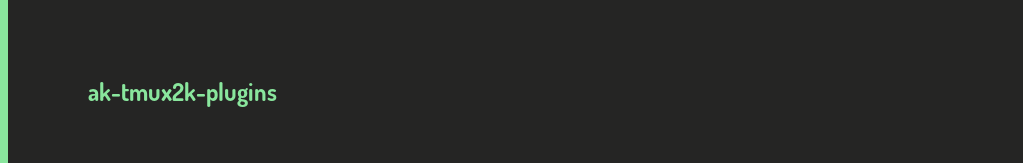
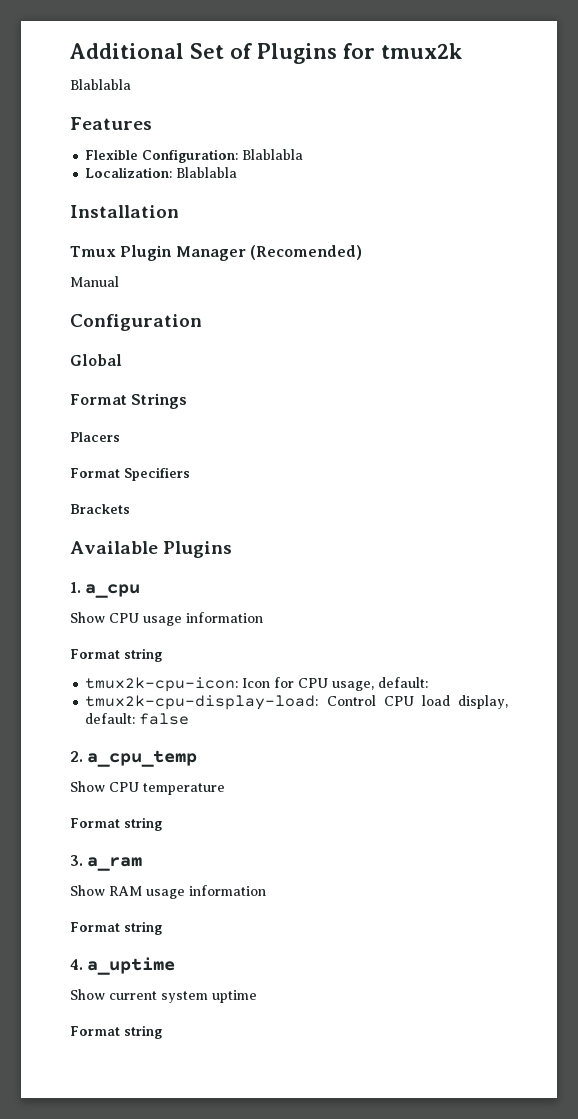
[88,82,277,107] ak-tmux2k-plugins -> [70,43,462,64] [70,79,131,90] [70,117,152,130] [85,149,304,163] [85,167,238,178] [70,205,179,218] [70,245,362,261] [70,276,119,287] [70,314,202,331] [70,354,122,366] [70,393,188,409] [70,432,120,442] [70,467,190,481] [70,504,130,514] [70,541,233,558] [70,582,141,598] [70,612,263,626] [70,648,162,662] [85,677,429,692] [85,695,508,710] [85,713,190,725] [70,750,198,767] [70,781,225,795] [70,817,162,831] [70,855,143,871] [70,885,266,899] [70,921,162,935] [70,957,176,975] [70,989,257,1003] [70,1025,162,1039] Additional Set of Plugins for tmux2k // Blablabla // Features // Flexible Configuration: Blablabla // Localization: Blablabla // Installation // Tmux Plugin Manager (Recomended) // Manual // Configuration // Global // Format Strings // Placers // Format Specifiers // Brackets // Available Plugins // 1. a_cpu // Show CPU usage information // Format string // tmux2k-cpu-icon: Icon for CPU usage, default: // tmux2k-cpu-display-load: Control CPU load display, default: false // 2. a_cpu_temp // Show CPU temperature // Format string // 3. a_ram // Show RAM usage information // Format string // 4. a_uptime // Show current system uptime // Format string

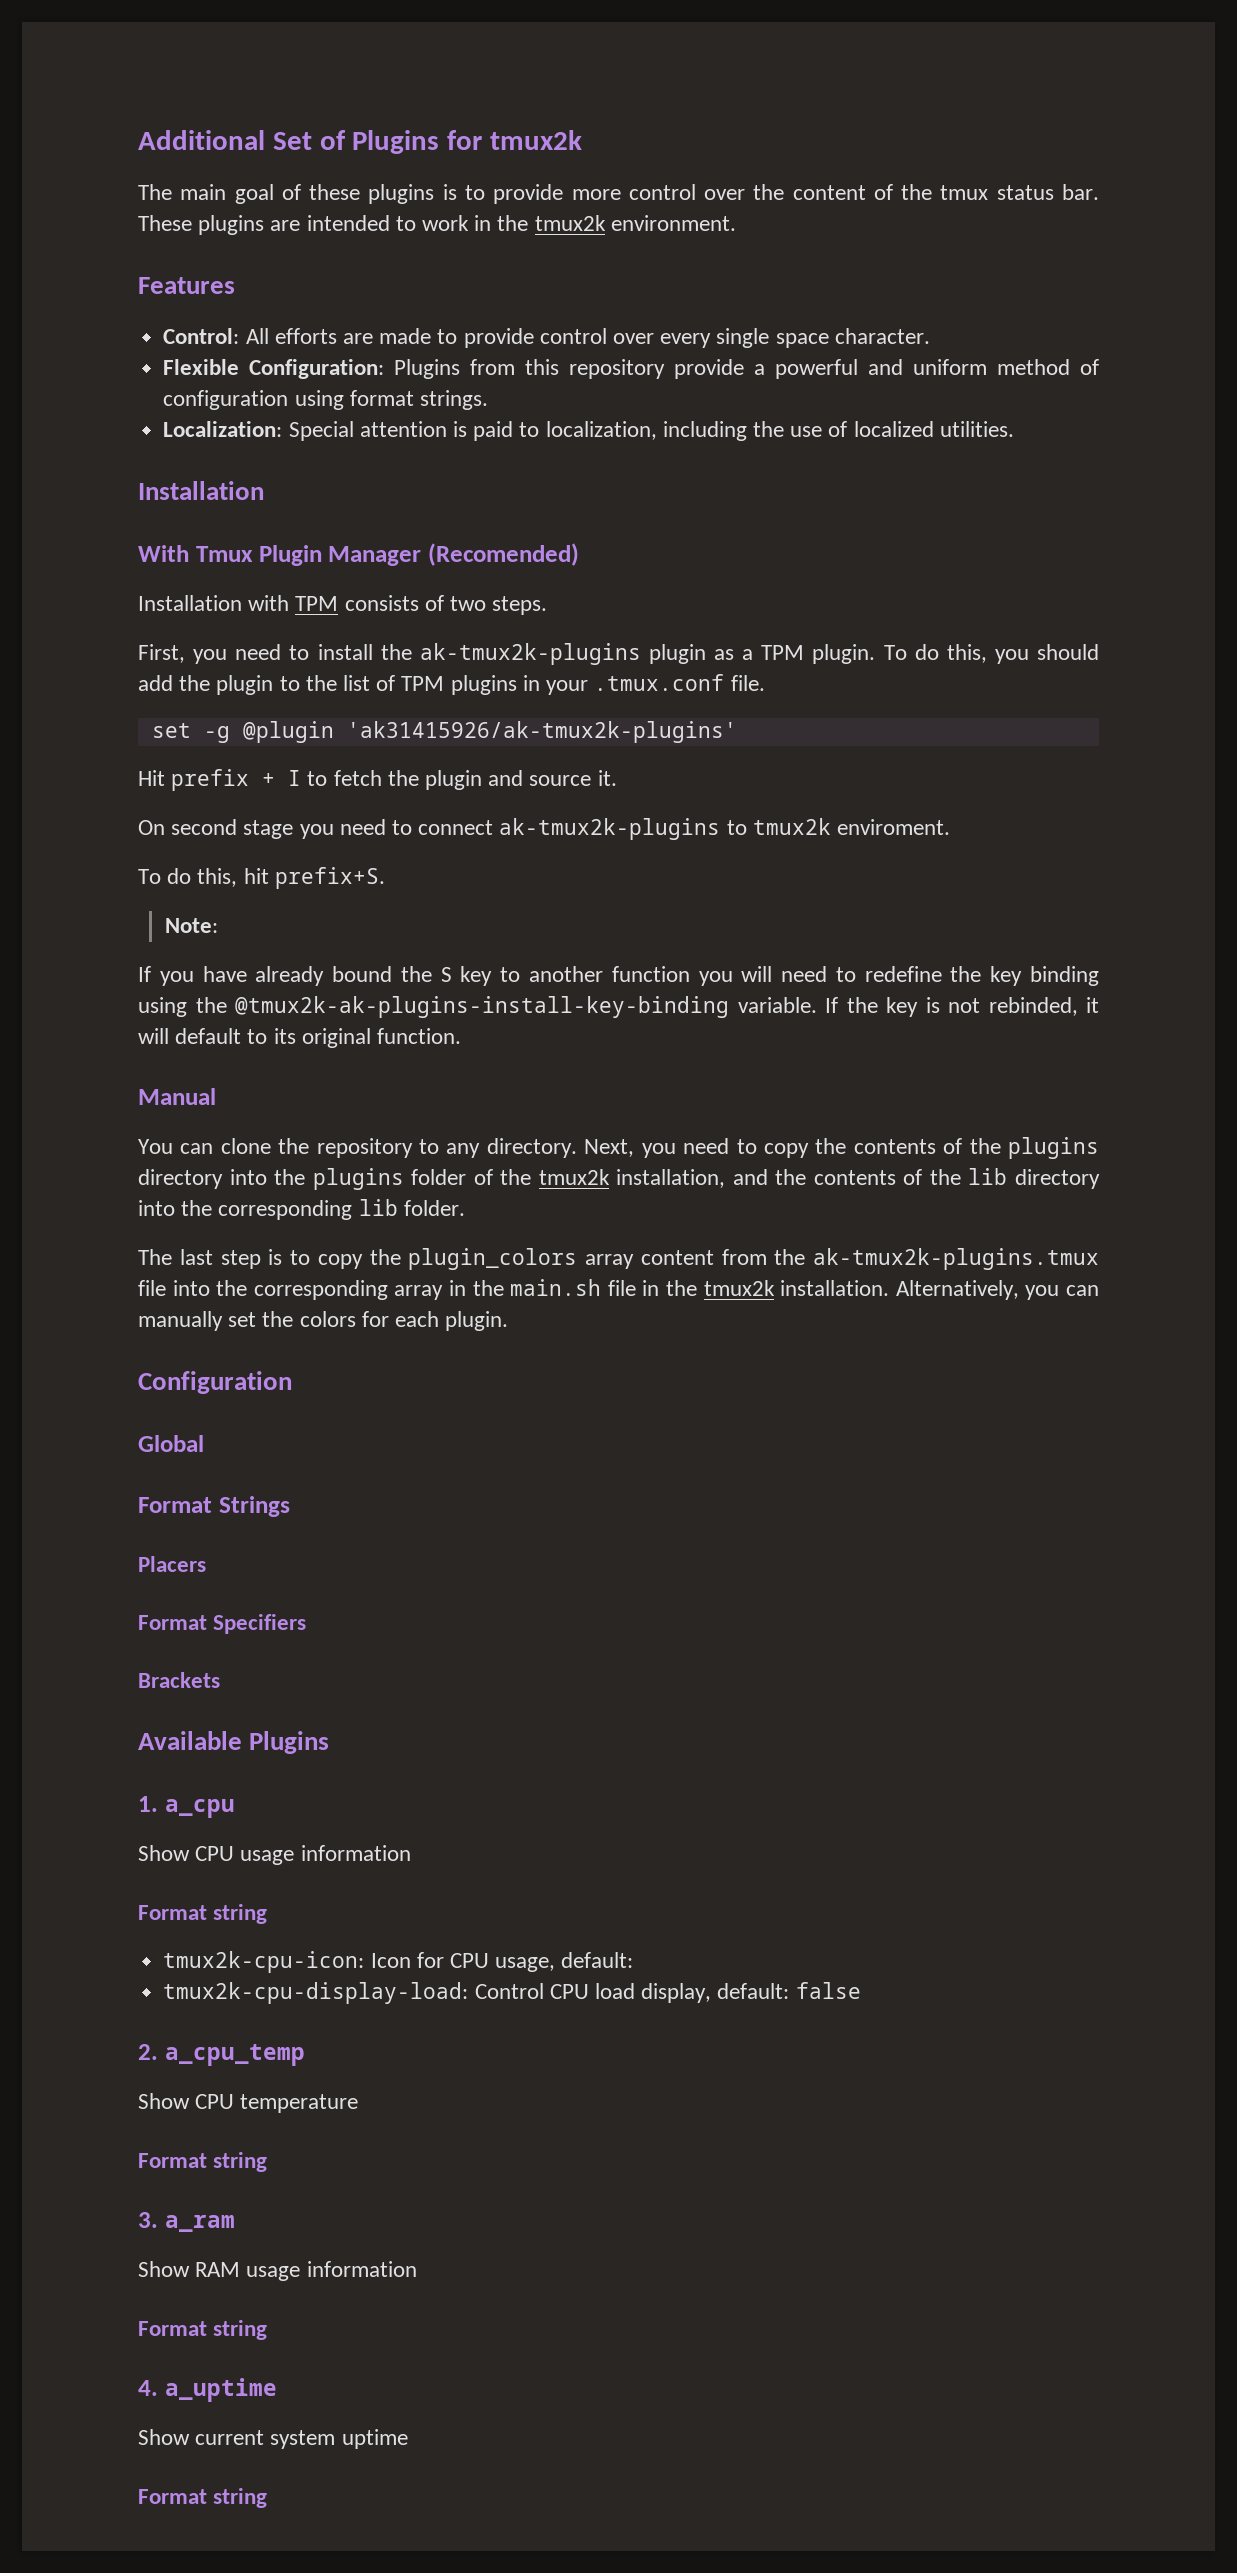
[70,79,131,90] [70,117,152,130] [85,149,304,163] [85,167,238,178] Blablabla // Features // Flexible Configuration: Blablabla // Localization: Blablabla -> [138,184,1100,204] [138,215,736,235] [138,277,235,294] [163,328,930,348] [163,359,1100,379] [163,390,488,410] [163,421,1014,441] The main goal of these plugins is to provide more control over the content of the tmux status bar. These plugins are intended to work in the tmux2k environment. // Features // Control: All efforts are made to provide control over every single space character. // Flexible Configuration: Plugins from this repository provide a powerful and uniform method of configuration using format strings. // Localization: Special attention is paid to localization, including the use of localized utilities.
(179, 211) none -> [138,545,189,562] With
[70,276,119,287] Manual -> [138,595,548,615] [138,643,1099,665] [138,674,765,695] [151,721,737,743] [138,769,617,791] [138,818,951,840] [138,867,385,889] [164,918,218,933] [138,966,1100,986] [138,996,1099,1018] [138,1028,462,1048] [138,1088,216,1105] [138,1137,1099,1159] [138,1168,1100,1190] [138,1199,465,1220] [138,1248,1099,1270] [138,1279,1100,1300] [138,1311,509,1331] Installation with TPM consists of two steps. // First, you need to install the ak-tmux2k-plugins plugin as a TPM plugin. To do this, you should add the plugin to the list of TPM plugins in your .tmux.conf file. // set -g @plugin 'ak31415926/ak-tmux2k-plugins' // Hit prefix + I to fetch the plugin and source it. // On second stage you need to connect ak-tmux2k-plugins to tmux2k enviroment. // To do this, hit prefix+S. // Note: // If you have already bound the S key to another function you will need to redefine the key binding using the @tmux2k-ak-plugins-install-key-binding variable. If the key is not rebinded, it will default to its original function. // Manual // You can clone the repository to any directory. Next, you need to copy the contents of the plugins directory into the plugins folder of the tmux2k installation, and the contents of the lib directory into the corresponding lib folder. // The last step is to copy the plugin_colors array content from the ak-tmux2k-plugins.tmux file into the corresponding array in the main.sh file in the tmux2k installation. Alternatively, you can manually set the colors for each plugin.

